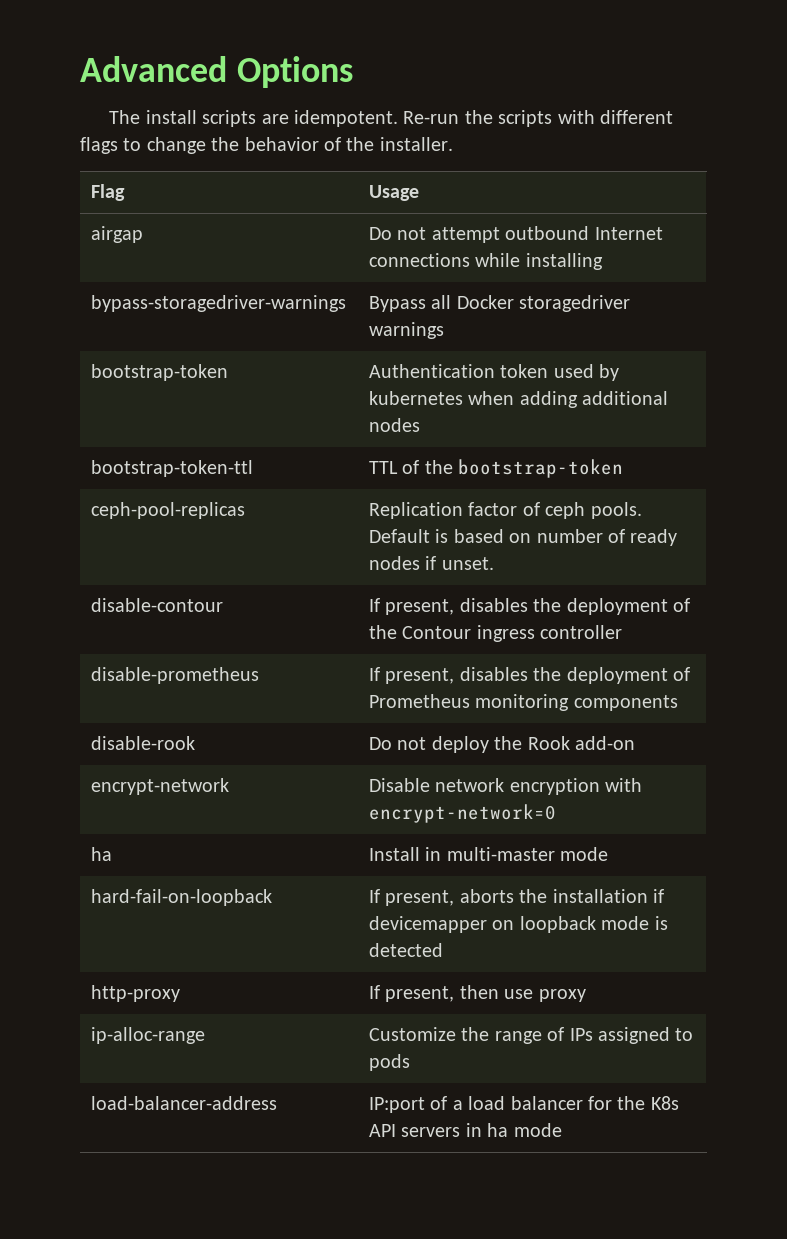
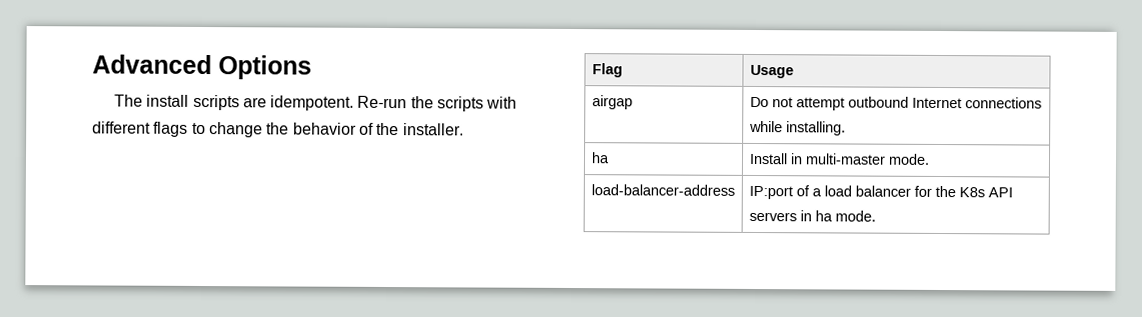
[525,253,603,270] [91,295,347,312] [369,295,631,312] [369,322,445,339] [91,364,229,381] [369,364,620,381] [369,391,669,408] [369,418,421,432] [91,460,254,477] [369,459,624,478] [91,502,246,519] [369,502,642,519] [369,529,678,546] [369,556,494,570] [91,598,224,612] [369,598,691,615] [369,625,623,642] [91,667,260,684] [369,667,691,684] [369,694,678,711] [91,736,196,750] [369,736,636,753] [91,778,230,795] [369,778,643,795] [369,804,557,823] [91,847,113,861] [369,847,609,861] [91,889,273,906] [369,889,665,906] [369,916,668,933] [369,943,444,957] [91,985,181,1002] [369,985,586,1002] [91,1027,206,1044] [369,1027,694,1044] [369,1054,411,1071] installing // bypass-storagedriver-warnings | Bypass all Docker storagedriver warnings // bootstrap-token | Authentication token used by kubernetes when adding additional nodes // bootstrap-token-ttl | TTL of the bootstrap-token // ceph-pool-replicas | Replication factor of ceph pools. Default is based on number of ready nodes if unset. // disable-contour | If present, disables the deployment of the Contour ingress controller // disable-prometheus | If present, disables the deployment of Prometheus monitoring components // disable-rook | Do not deploy the Rook add-on // encrypt-network | Disable network encryption with encrypt-network=0 // ha | Install in multi-master mode // hard-fail-on-loopback | If present, aborts the installation if devicemapper on loopback mode is detected // http-proxy | If present, then use proxy // ip-alloc-range | Customize the range of IPs assigned to pods -> [785,121,846,136] [590,152,610,164] [748,152,930,165] installing. // ha | Install in multi-master mode.
[513,1123,562,1137] mode -> [834,210,876,222] mode.

